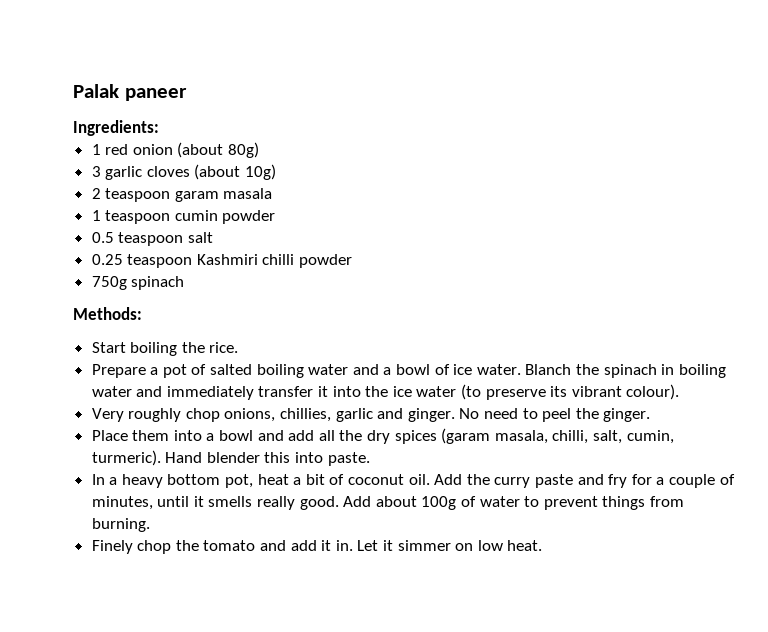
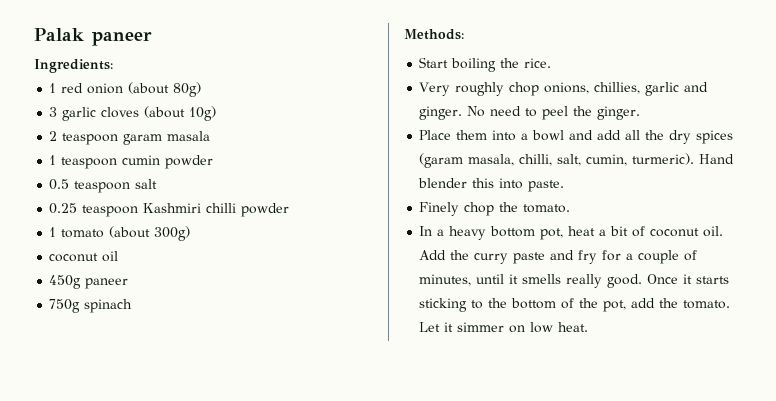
(353, 261) none -> [49,226,191,241] [49,251,119,262] [49,275,129,289] // 1 tomato (about 300g) // coconut oil // 450g paneer
[91,364,726,378] [91,384,680,400] // Prepare a pot of salted boiling water and a bowl of ice water. Blanch the spinach in boiling water and immediately transfer it into the ice water (to preserve its vibrant colour). -> (552, 63) none
(370, 459) none -> [419,202,571,216] // Finely chop the tomato.
[343,496,684,510] [91,518,150,532] [91,540,353,554] Add about 100g of water to prevent things from burning. // Finely chop the tomato and add it in. -> [647,274,730,284] [419,298,731,312] Once it starts sticking to the bottom of the pot, add the tomato.

